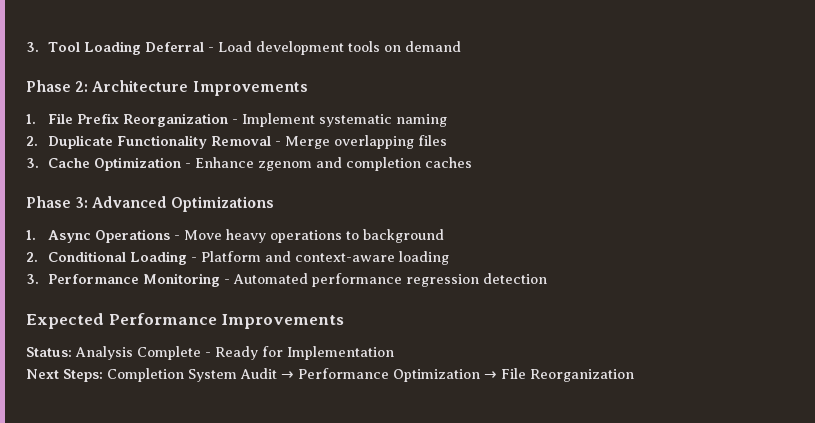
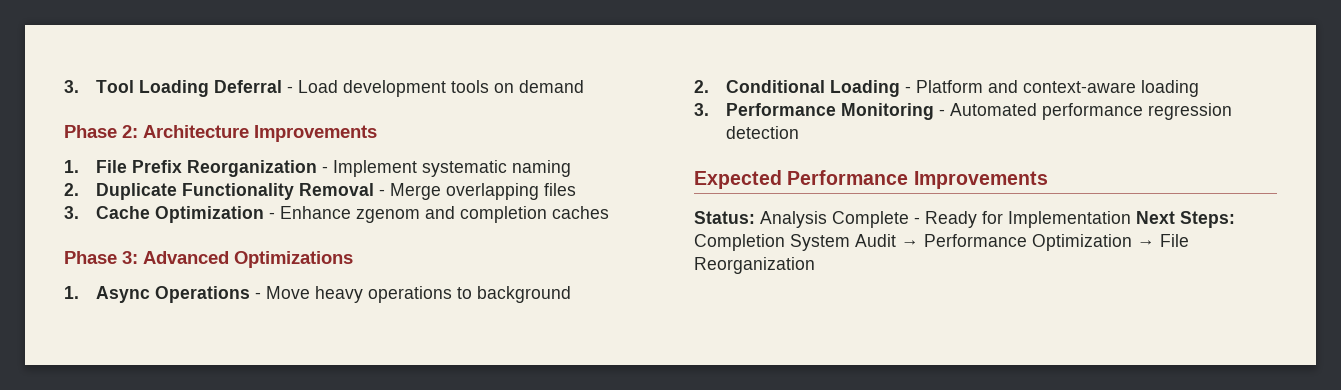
(394, 353) // -> (1131, 219) none

